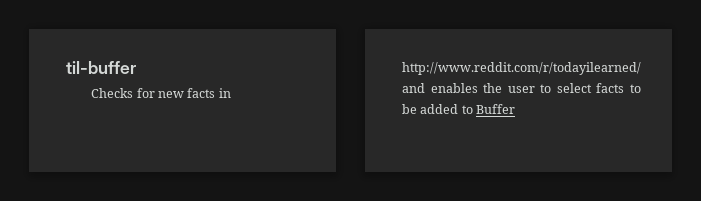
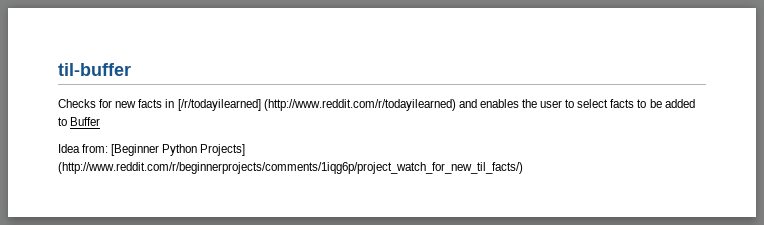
[402,62,641,75] http://www.reddit.com/r/todayilearned/ -> [177,99,456,111] [/r/todayilearned] (http://www.reddit.com/r/todayilearned)
(516, 109) none -> [58,144,246,156] [58,162,523,174] // Idea from: [Beginner Python Projects] (http://www.reddit.com/r/beginnerprojects/comments/1iqg6p/project_watch_for_new_til_facts/)

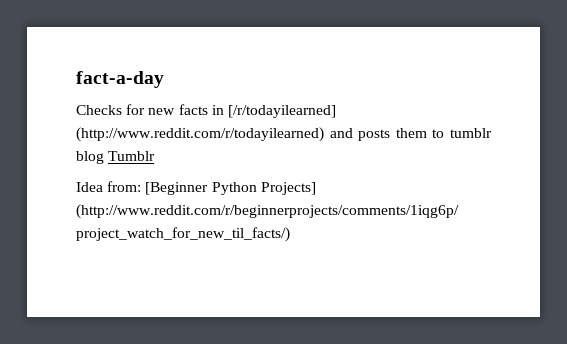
[58,63,131,76] til-buffer -> [76,71,164,88] fact-a-day
[479,99,695,108] [58,117,101,126] enables the user to select facts to be added to Buffer -> [358,128,493,141] [76,151,156,164] posts them to tumblr blog Tumblr

